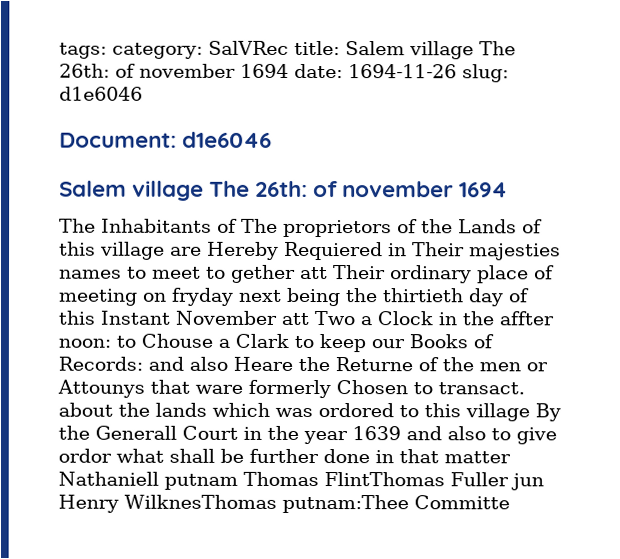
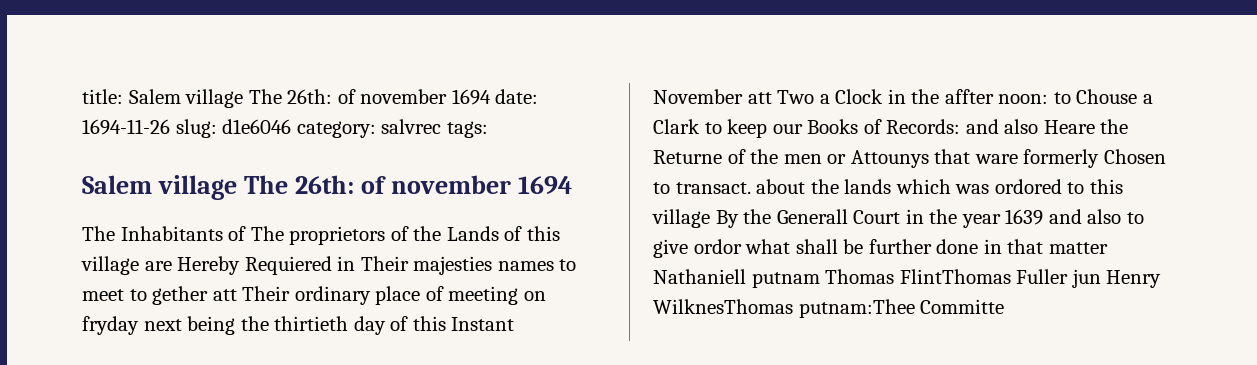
[59,40,289,59] tags: category: SalVRec -> (82, 96) none
[59,131,273,148] // Document: d1e6046 -> [296,119,488,138] category: salvrec tags:

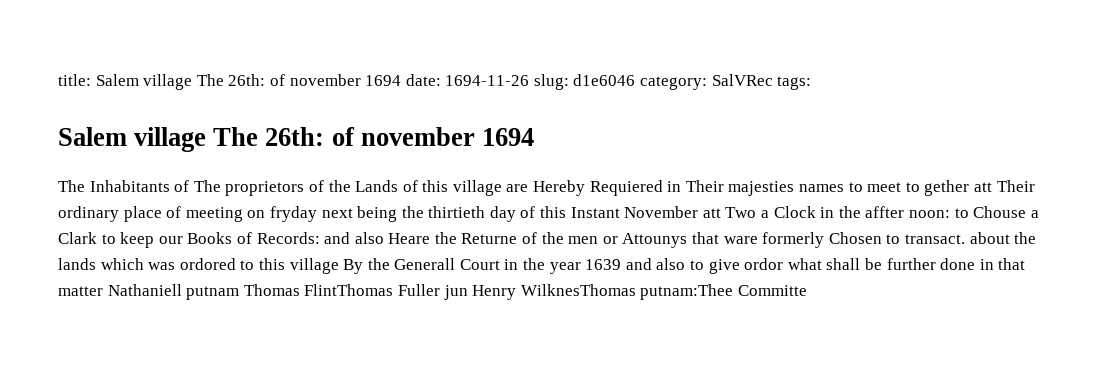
[381,119,442,134] salvrec -> [711,74,773,86] SalVRec

